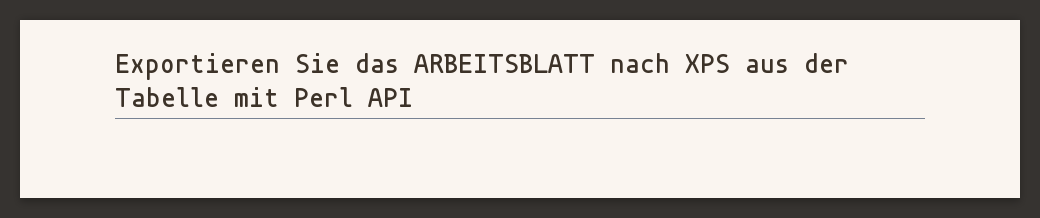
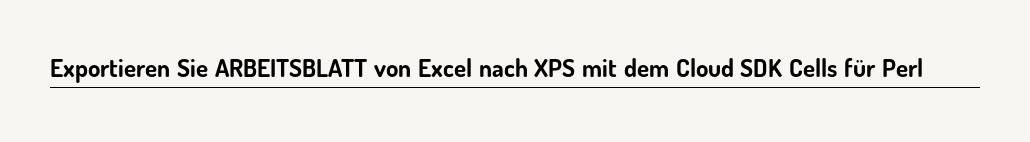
[355,53,849,73] [115,87,413,107] das ARBEITSBLATT nach XPS aus der Tabelle mit Perl API -> [214,58,923,77] ARBEITSBLATT von Excel nach XPS mit dem Cloud SDK Cells für Perl

